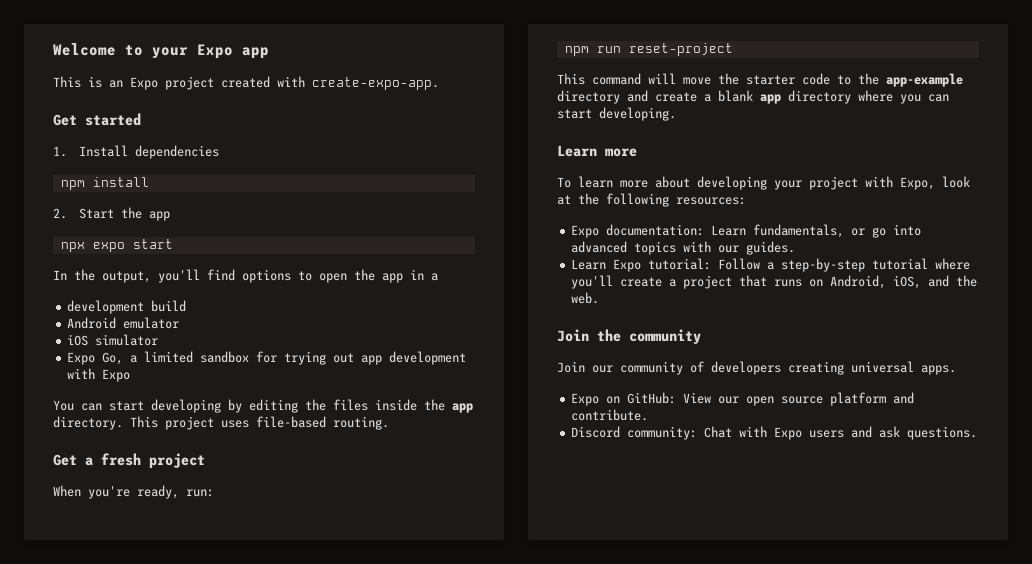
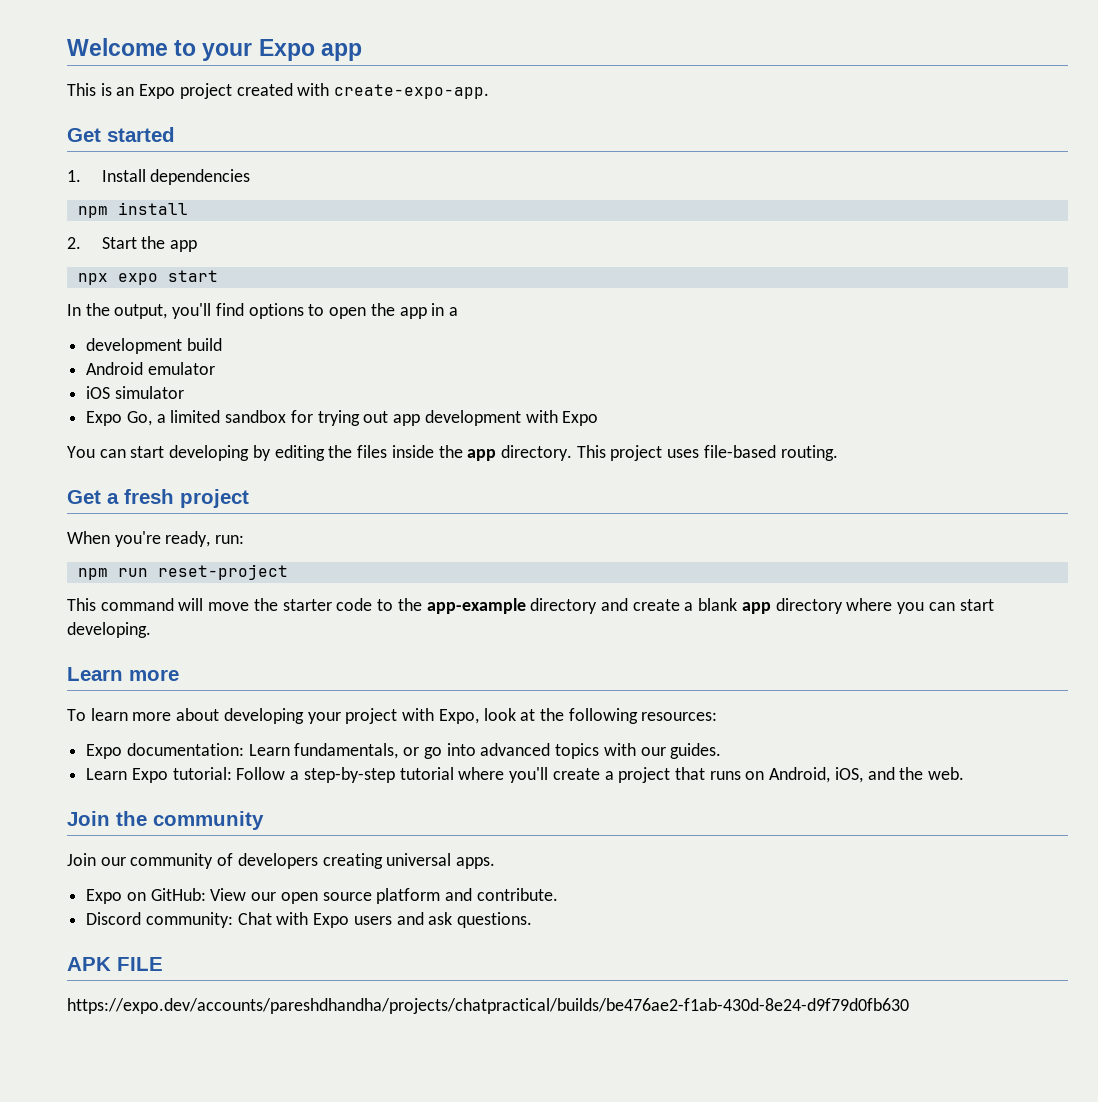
(978, 433) none -> [67,957,163,971] [67,998,909,1014] // APK FILE // https://expo.dev/accounts/pareshdhandha/projects/chatpractical/builds/be476ae2-f1ab-430d-8e24-d9f79d0fb630

